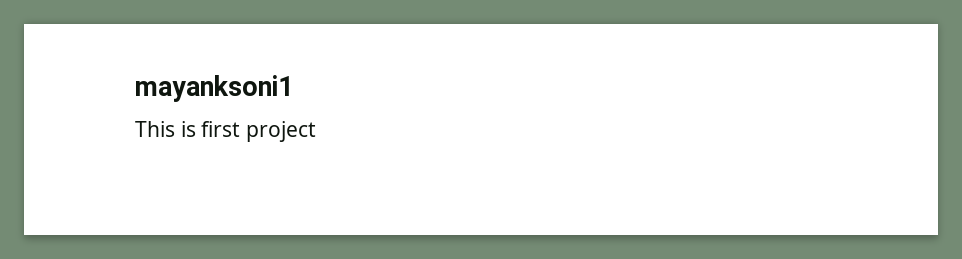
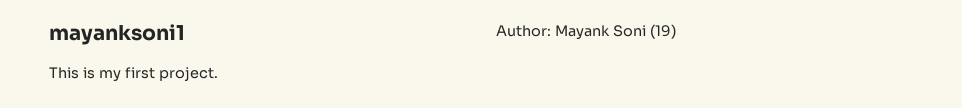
[201,121,317,142] first project -> [98,67,218,82] [496,24,676,40] my first project. // Author: Mayank Soni (19)

